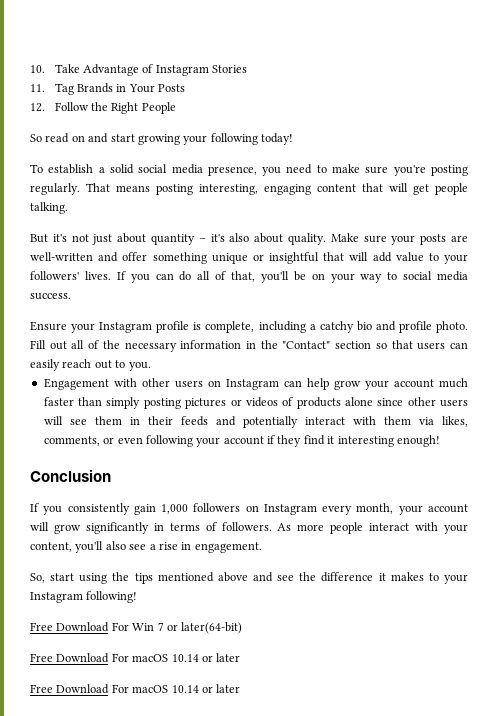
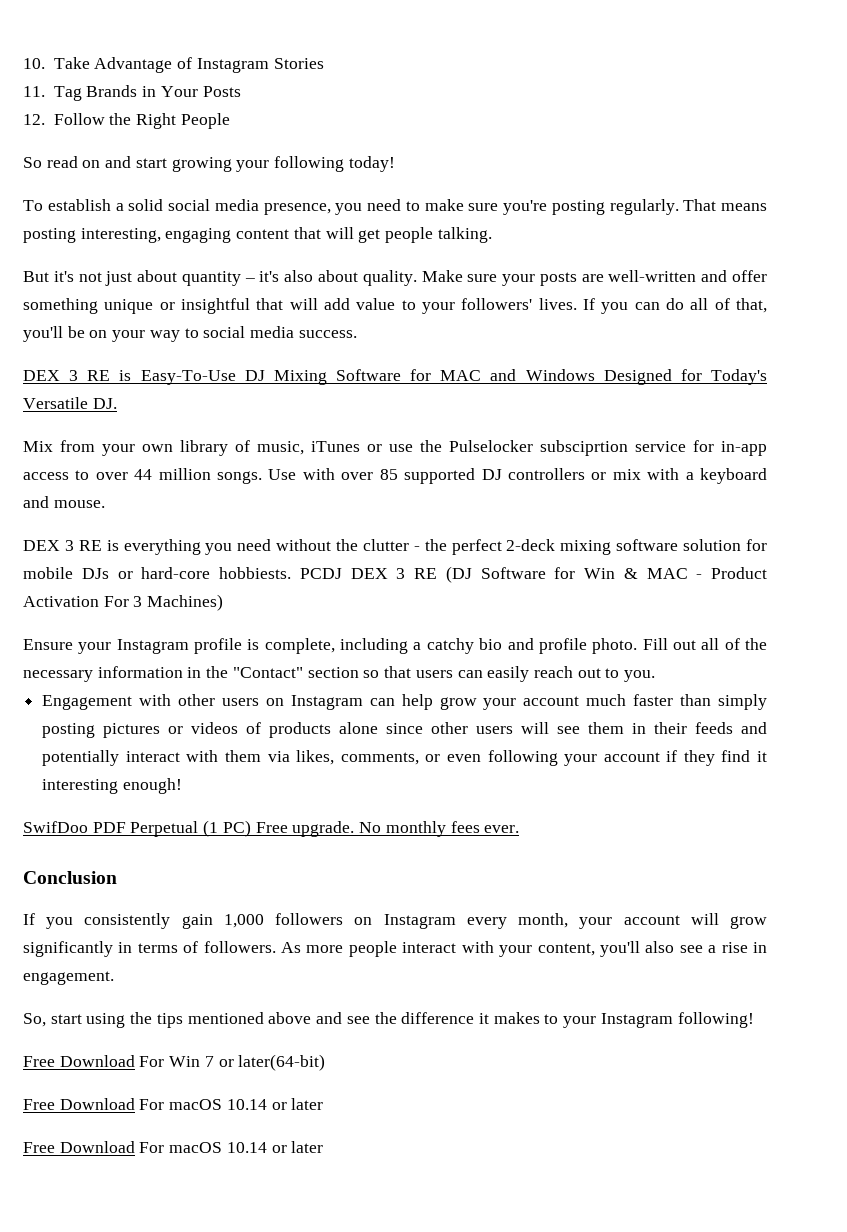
(71, 296) none -> [23,369,767,385] [23,397,117,409] [23,440,767,456] [23,468,767,484] [23,496,105,508] [23,539,767,555] [23,566,767,583] [23,594,224,611] // DEX 3 RE is Easy-To-Use DJ Mixing Software for MAC and Windows Designed for Today's Versatile DJ. // Mix from your own library of music, iTunes or use the Pulselocker subsciprtion service for in-app access to over 44 million songs. Use with over 85 supported DJ controllers or mix with a keyboard and mouse. // DEX 3 RE is everything you need without the clutter - the perfect 2-deck mixing software solution for mobile DJs or hard-core hobbiests. PCDJ DEX 3 RE (DJ Software for Win & MAC - Product Activation For 3 Machines)
(440, 441) none -> [23,820,520,837] // SwifDoo PDF Perpetual (1 PC) Free upgrade. No monthly fees ever.

